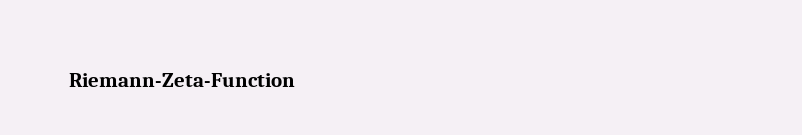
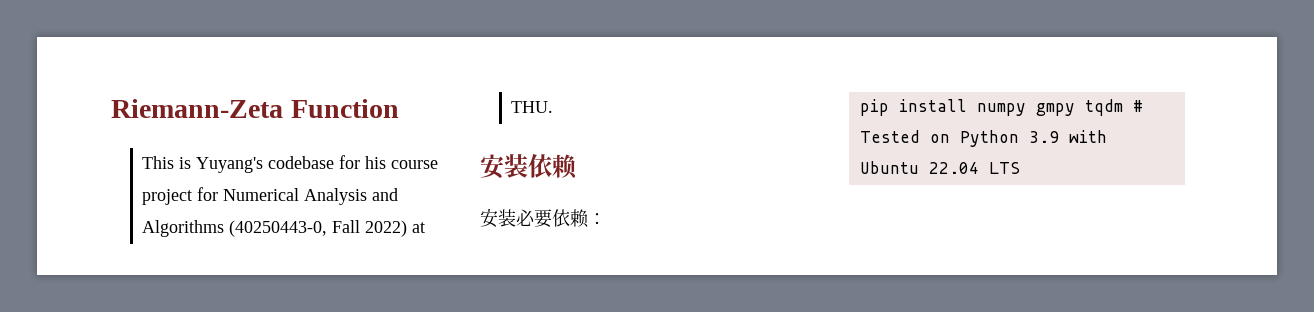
[69,73,295,87] Riemann-Zeta-Function -> [111,99,399,118] [142,155,439,173] [142,187,399,205] [142,220,426,237] [511,101,554,113] [480,154,577,179] [480,208,606,228] [859,99,1143,116] [859,130,1107,147] [859,161,1020,174] Riemann-Zeta Function // This is Yuyang's codebase for his course project for Numerical Analysis and Algorithms (40250443-0, Fall 2022) at THU. // 安装依赖 // 安装必要依赖： // pip install numpy gmpy tqdm # Tested on Python 3.9 with Ubuntu 22.04 LTS

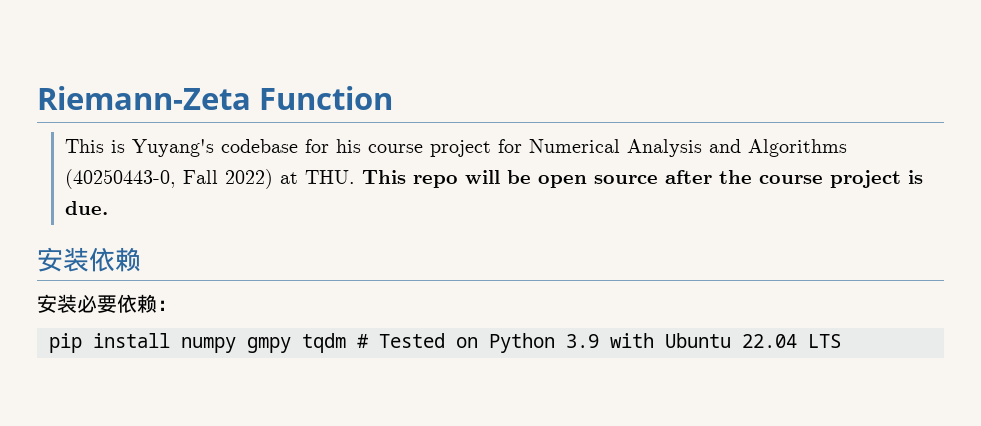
(554, 107) none -> [362,170,924,188] [65,201,109,215] This repo will be open source after the course project is due.

